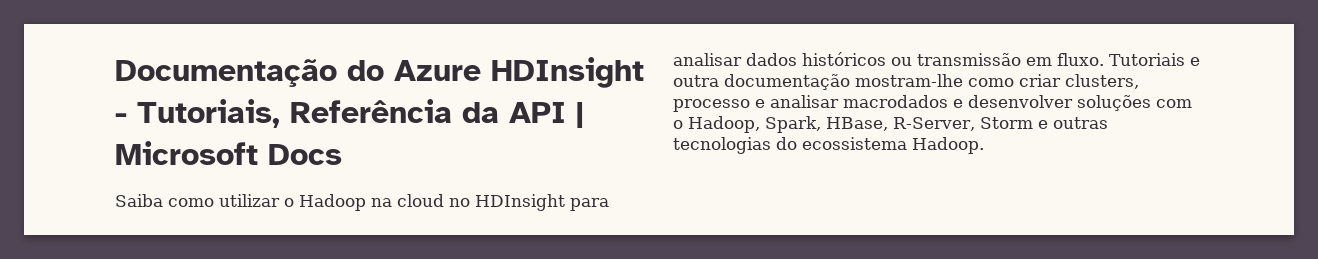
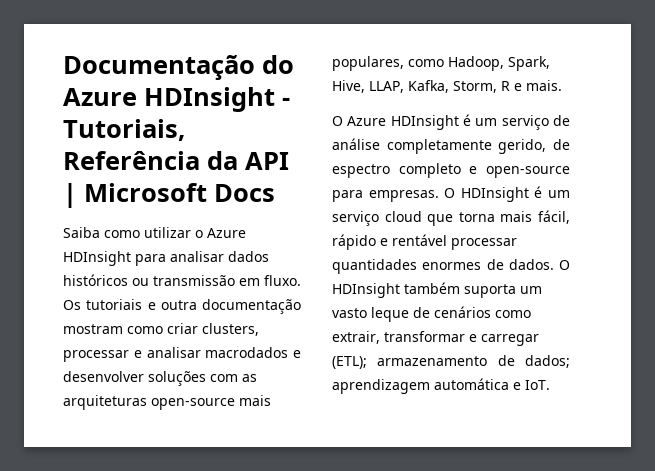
[299,194,470,211] Hadoop na cloud no -> [207,228,246,238] Azure
[1109,53,1185,66] Tutoriais -> [63,299,143,310] Os tutoriais
[855,74,963,87] mostram-lhe -> [63,324,123,334] mostram
[673,99,750,112] processo -> [63,350,129,362] processar
[673,116,1108,133] [673,137,984,154] o Hadoop, Spark, HBase, R-Server, Storm e outras tecnologias do ecossistema Hadoop. -> [242,374,257,382] [63,395,271,410] [332,56,550,71] [332,80,562,93] [332,114,570,130] [332,138,570,154] [332,163,570,178] [332,186,570,202] [332,210,570,226] [332,234,517,250] [332,259,570,274] [332,282,542,298] [332,306,531,322] [332,331,539,346] [332,355,570,369] [332,378,550,394] as arquiteturas open-source mais populares, como Hadoop, Spark, Hive, LLAP, Kafka, Storm, R e mais. // O Azure HDInsight é um serviço de análise completamente gerido, de espectro completo e open-source para empresas. O HDInsight é um serviço cloud que torna mais fácil, rápido e rentável processar quantidades enormes de dados. O HDInsight também suporta um vasto leque de cenários como extrair, transformar e carregar (ETL); armazenamento de dados; aprendizagem automática e IoT.

